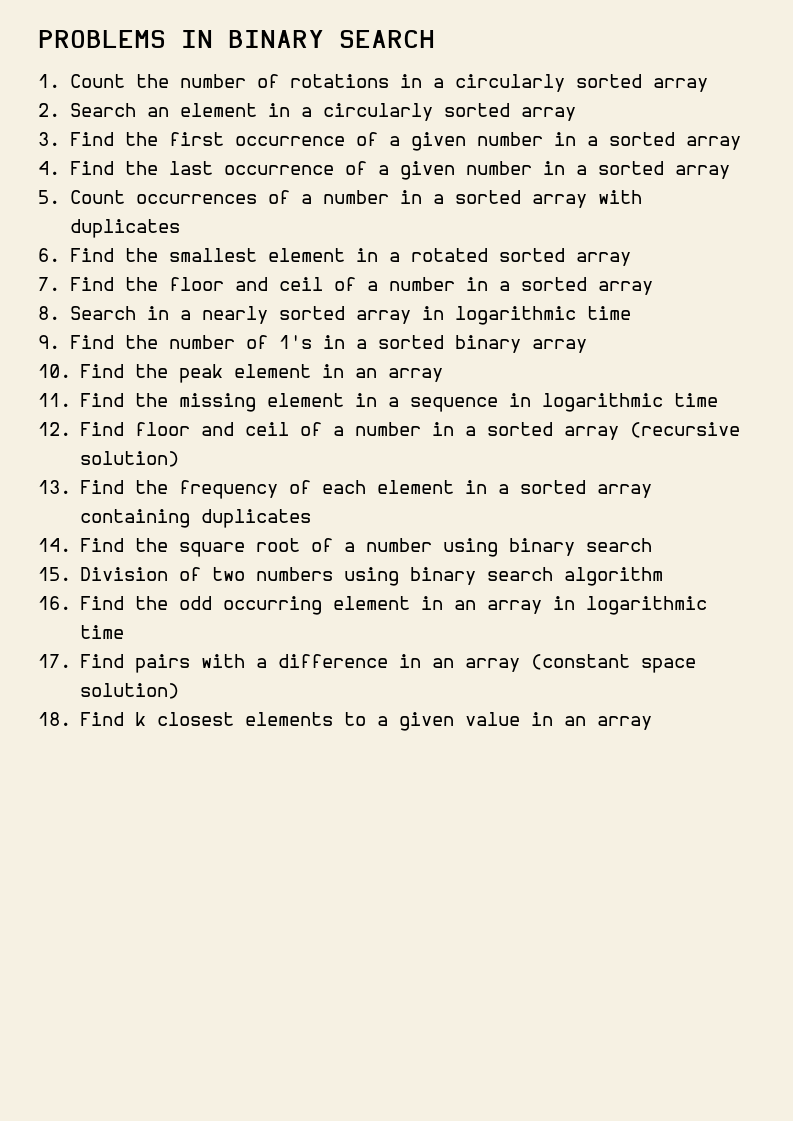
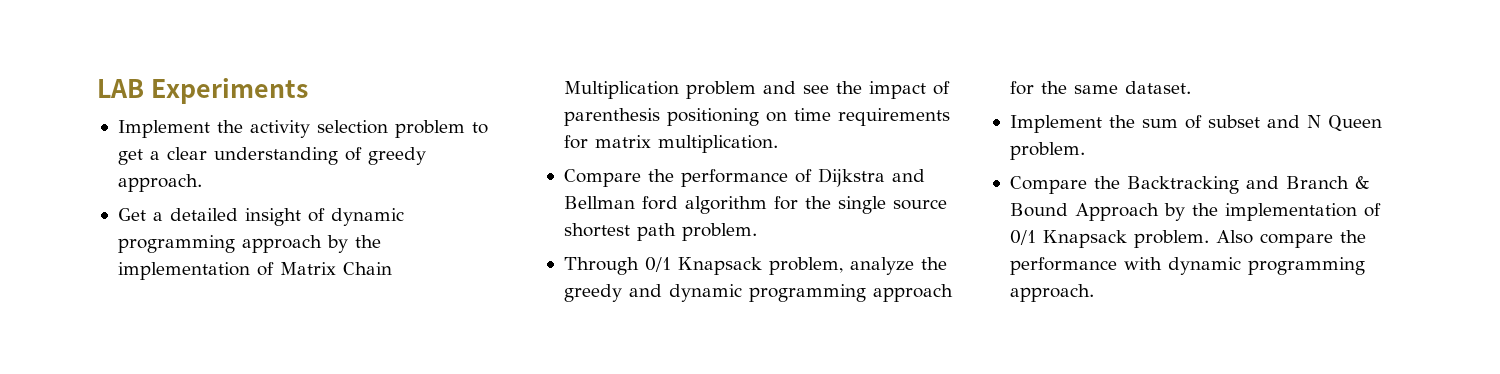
[38,30,435,48] [38,74,708,92] [38,103,576,121] [38,132,741,151] [38,161,730,180] [38,190,642,208] [69,219,180,238] [38,248,631,266] [38,277,653,295] [38,306,631,325] [38,335,587,353] [38,364,444,383] [38,393,719,412] [38,422,741,440] [80,451,180,467] [38,480,653,499] [80,509,312,528] [38,538,653,557] [38,567,664,586] [38,596,708,615] [80,625,125,639] [38,654,697,673] [80,683,180,699] [38,712,653,731] PROBLEMS IN BINARY SEARCH // 1. Count the number of rotations in a circularly sorted array // 2. Search an element in a circularly sorted array // 3. Find the first occurrence of a given number in a sorted array // 4. Find the last occurrence of a given number in a sorted array // 5. Count occurrences of a number in a sorted array with duplicates // 6. Find the smallest element in a rotated sorted array // 7. Find the floor and ceil of a number in a sorted array // 8. Search in a nearly sorted array in logarithmic time // 9. Find the number of 1's in a sorted binary array // 10. Find the peak element in an array // 11. Find the missing element in a sequence in logarithmic time // 12. Find floor and ceil of a number in a sorted array (recursive solution) // 13. Find the frequency of each element in a sorted array containing duplicates // 14. Find the square root of a number using binary search // 15. Division of two numbers using binary search algorithm // 16. Find the odd occurring element in an array in logarithmic time // 17. Find pairs with a difference in an array (constant space solution) // 18. Find k closest elements to a given value in an array -> [97,78,308,104] [117,120,488,138] [117,147,426,165] [117,174,202,192] [117,208,404,226] [117,235,381,253] [117,262,392,280] [563,81,950,99] [563,108,950,126] [563,135,778,153] [563,168,925,187] [563,196,947,214] [563,223,757,241] [563,257,947,275] [563,284,953,302] [1009,81,1191,95] [1009,115,1382,133] [1009,142,1085,160] [1009,176,1369,194] [1009,203,1381,221] [1009,230,1366,248] [1009,257,1365,275] [1009,284,1094,302] LAB Experiments // Implement the activity selection problem to get a clear understanding of greedy approach. // Get a detailed insight of dynamic programming approach by the implementation of Matrix Chain Multiplication problem and see the impact of parenthesis positioning on time requirements for matrix multiplication. // Compare the performance of Dijkstra and Bellman ford algorithm for the single source shortest path problem. // Through 0/1 Knapsack problem, analyze the greedy and dynamic programming approach for the same dataset. // Implement the sum of subset and N Queen problem. // Compare the Backtracking and Branch & Bound Approach by the implementation of 0/1 Knapsack problem. Also compare the performance with dynamic programming approach.

